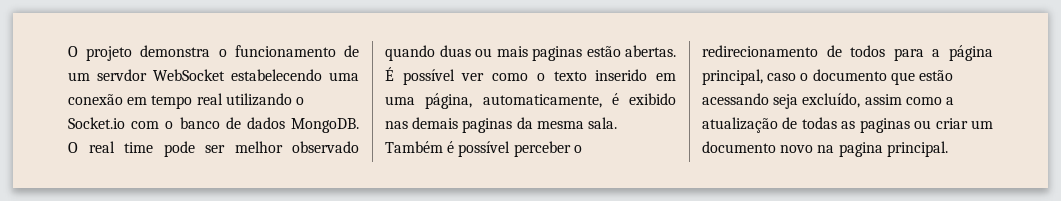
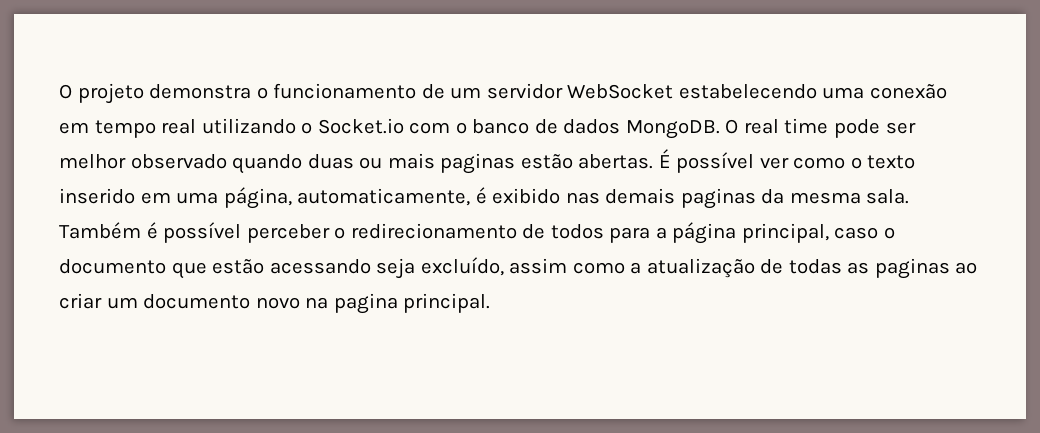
[97,69,147,81] servdor -> [486,83,563,99] servidor
[914,120,932,129] ou -> [955,262,978,274] ao

